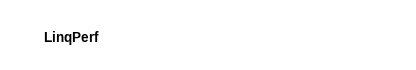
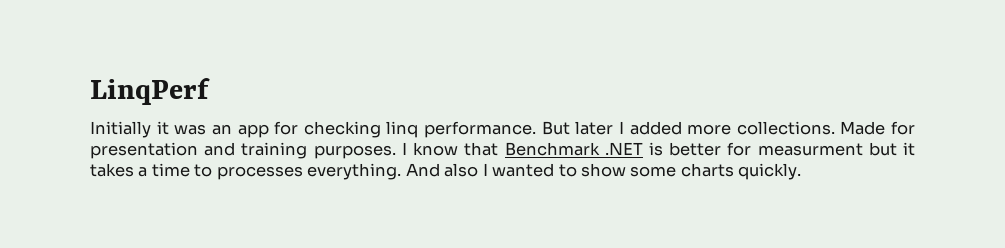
(99, 38) none -> [90,121,915,138] [90,142,915,159] [90,163,802,180] // Initially it was an app for checking linq performance. But later I added more collections. Made for presentation and training purposes. I know that Benchmark .NET is better for measurment but it takes a time to processes everything. And also I wanted to show some charts quickly.

